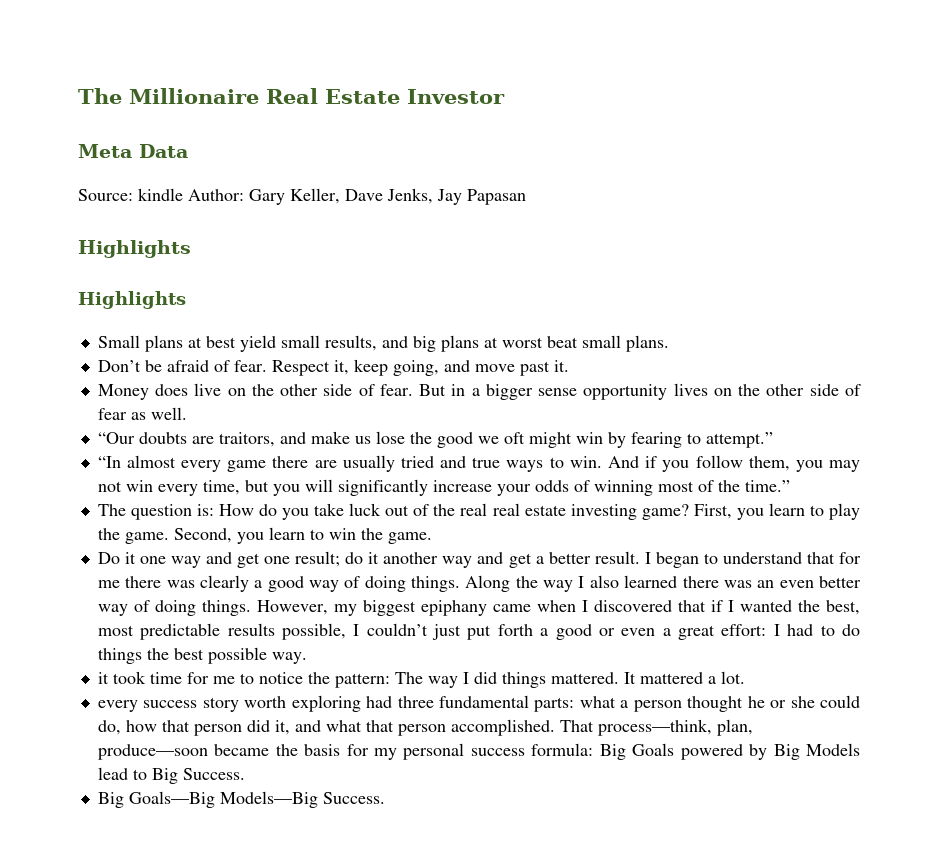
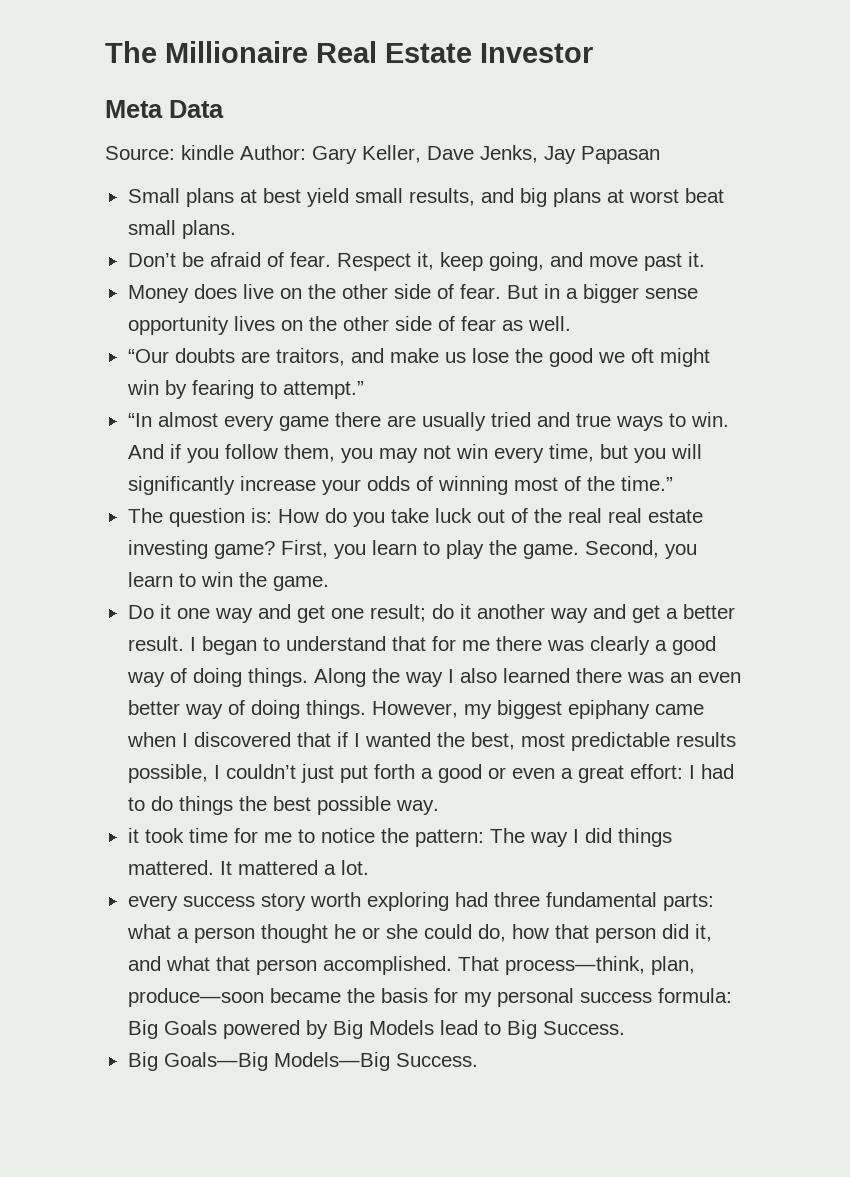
[78,240,191,258] [78,291,186,309] // Highlights // Highlights -> (660, 155) none

